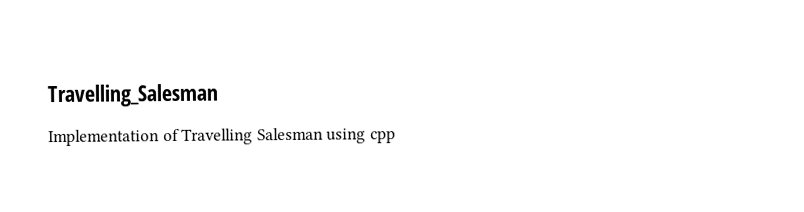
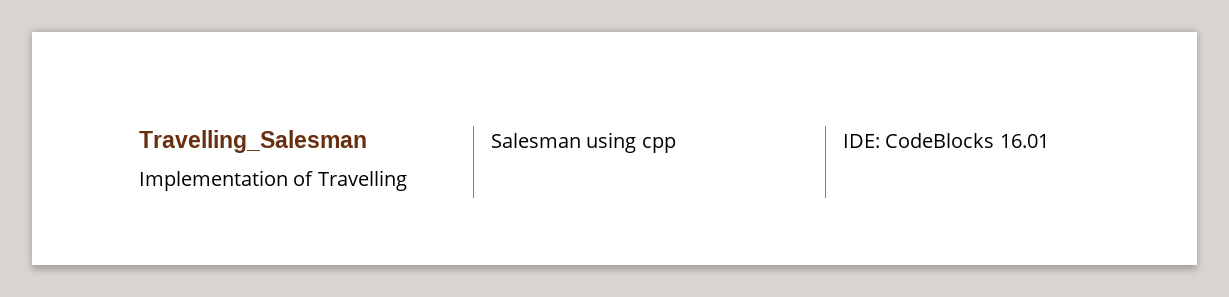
(396, 137) none -> [843,133,1049,148] // IDE: CodeBlocks 16.01

